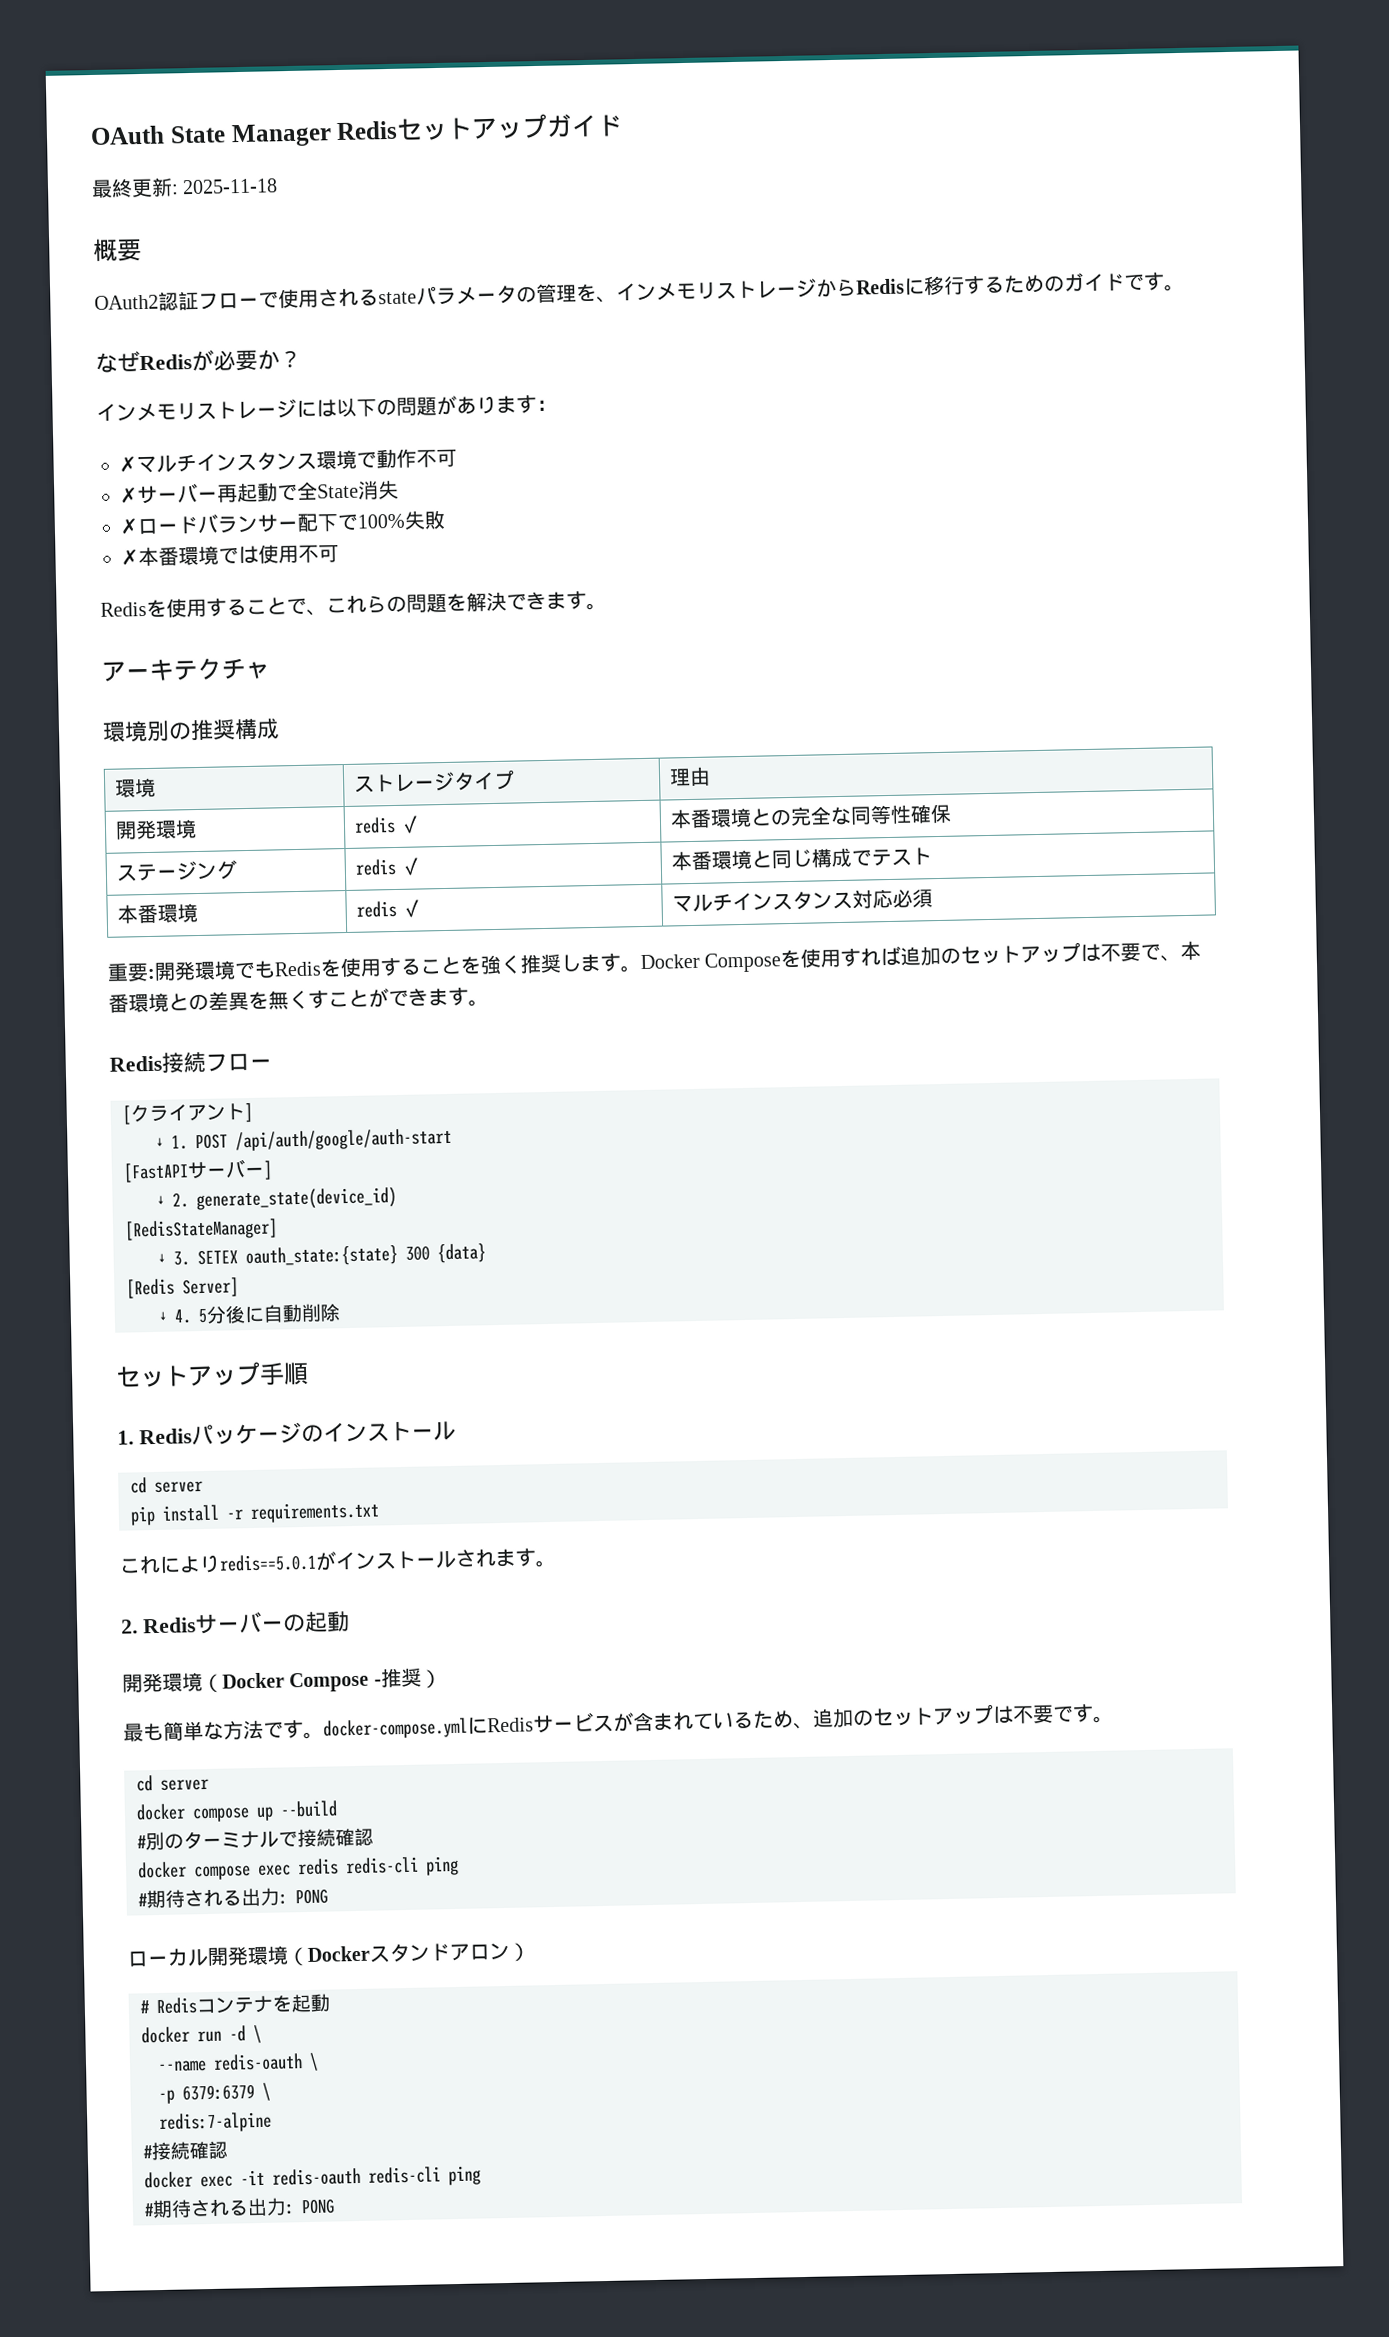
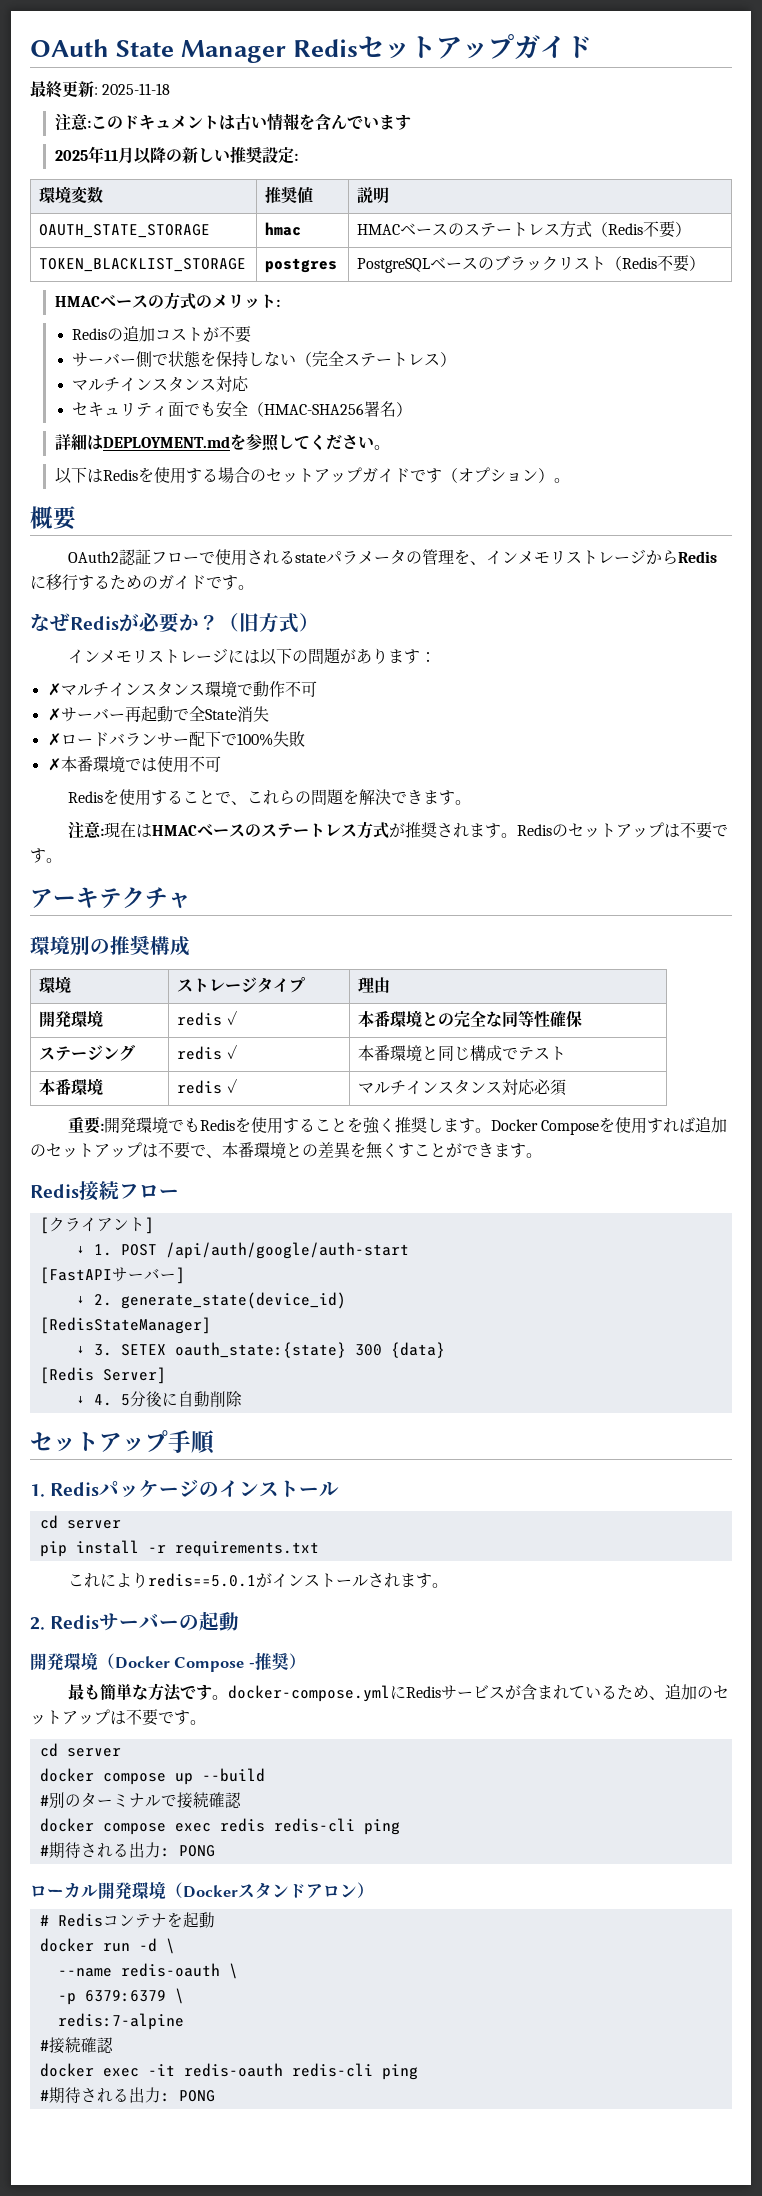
(279, 186) none -> [54,113,411,131] [54,146,298,164] [39,186,104,204] [265,186,314,204] [357,187,390,203] [39,224,211,238] [265,222,302,236] [357,221,692,238] [39,258,247,272] [265,258,338,273] [357,255,706,273] [54,292,280,310] [72,326,252,343] [72,351,457,368] [72,376,250,392] [72,401,413,418] [54,433,390,452] [54,467,570,484] // 注意:このドキュメントは古い情報を含んでいます // 2025年11月以降の新しい推奨設定: // 環境変数 | 推奨値 | 説明 // OAUTH_STATE_STORAGE | hmac | HMACベースのステートレス方式（Redis不要） // TOKEN_BLACKLIST_STORAGE | postgres | PostgreSQLベースのブラックリスト（Redis不要） // HMACベースの方式のメリット: // Redisの追加コストが不要 // サーバー側で状態を保持しない（完全ステートレス） // マルチインスタンス対応 // セキュリティ面でも安全（HMAC-SHA256署名） // 詳細はDEPLOYMENT.mdを参照してください。 // 以下はRedisを使用する場合のセットアップガイドです（オプション）。
(302, 359) none -> [219,613,319,633] （旧方式）
(607, 606) none -> [67,821,728,839] [30,848,62,863] // 注意:現在はHMACベースのステートレス方式が推奨されます。Redisのセットアップは不要です。

